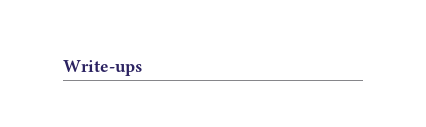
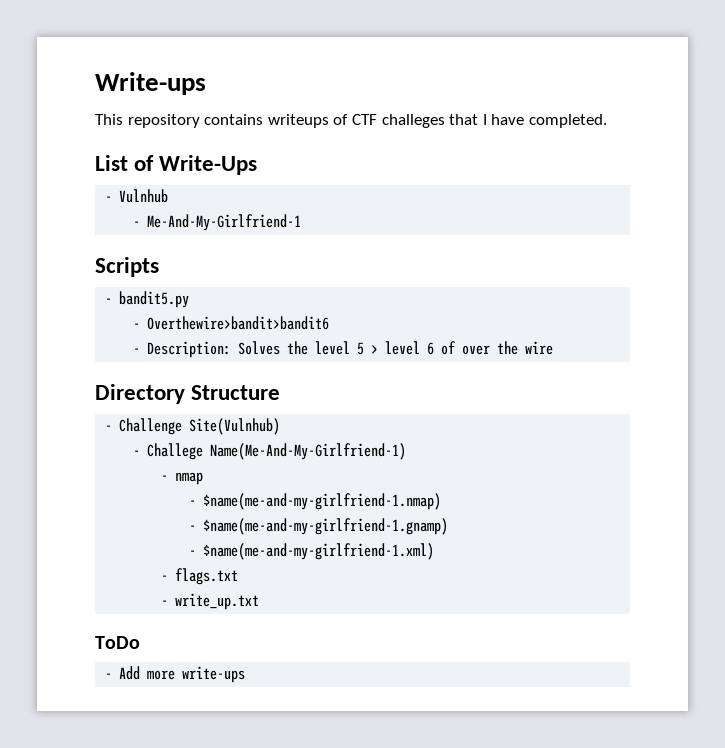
(142, 68) none -> [95,114,607,128] [95,155,258,175] [105,189,169,203] [133,214,302,231] [95,257,159,277] [105,291,190,308] [133,316,330,330] [133,341,554,358] [95,384,281,404] [105,418,281,435] [133,443,407,460] [161,472,204,485] [189,493,442,510] [189,518,449,535] [189,543,435,560] [161,568,239,585] [161,593,260,610] [95,636,140,649] [105,666,246,683] // This repository contains writeups of CTF challeges that I have completed. // List of Write-Ups // - Vulnhub // - Me-And-My-Girlfriend-1 // Scripts // - bandit5.py // - Overthewire>bandit>bandit6 // - Description: Solves the level 5 > level 6 of over the wire // Directory Structure // - Challenge Site(Vulnhub) // - Challege Name(Me-And-My-Girlfriend-1) // - nmap // - $name(me-and-my-girlfriend-1.nmap) // - $name(me-and-my-girlfriend-1.gnamp) // - $name(me-and-my-girlfriend-1.xml) // - flags.txt // - write_up.txt // ToDo // - Add more write-ups

